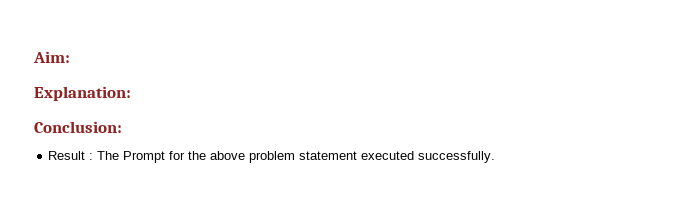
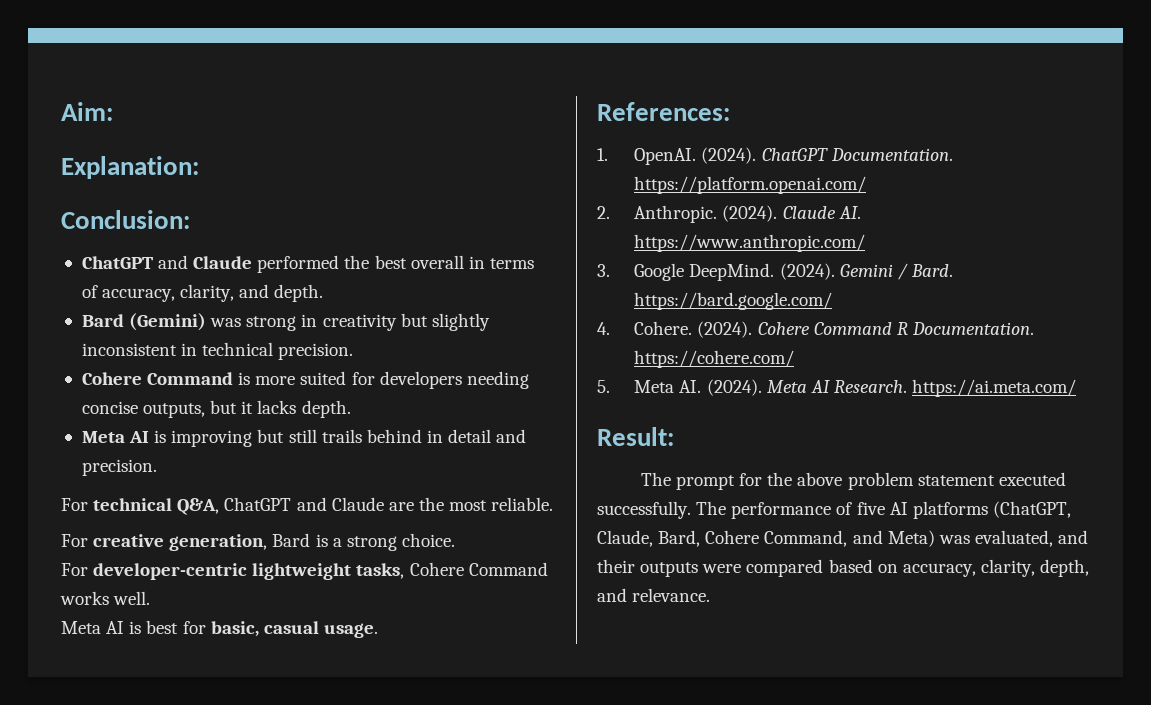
[48,151,166,163] Result : The Prompt -> [81,255,534,273] [81,284,324,302] [81,313,490,331] [81,342,354,360] [81,371,529,389] [81,400,351,418] [81,429,527,447] [81,459,157,476] [61,497,554,515] [61,533,455,551] [61,562,548,580] [60,591,151,605] [61,620,378,638] [597,102,730,121] [597,147,953,165] [634,176,867,194] [597,205,861,223] [634,234,866,252] [597,263,953,281] [634,292,833,310] [597,321,1034,338] [634,350,795,368] [597,379,1077,397] [597,427,674,446] [640,472,736,490] ChatGPT and Claude performed the best overall in terms of accuracy, clarity, and depth. // Bard (Gemini) was strong in creativity but slightly inconsistent in technical precision. // Cohere Command is more suited for developers needing concise outputs, but it lacks depth. // Meta AI is improving but still trails behind in detail and precision. // For technical Q&A, ChatGPT and Claude are the most reliable. // For creative generation, Bard is a strong choice. // For developer-centric lightweight tasks, Cohere Command works well. // Meta AI is best for basic, casual usage. // References: // 1. OpenAI. (2024). ChatGPT Documentation. https://platform.openai.com/ // 2. Anthropic. (2024). Claude AI. https://www.anthropic.com/ // 3. Google DeepMind. (2024). Gemini / Bard. https://bard.google.com/ // 4. Cohere. (2024). Cohere Command R Documentation. https://cohere.com/ // 5. Meta AI. (2024). Meta AI Research. https://ai.meta.com/ // Result: // The prompt
(496, 157) none -> [696,501,1071,519] [597,530,1089,547] [597,559,1090,577] [597,588,711,602] The performance of five AI platforms (ChatGPT, Claude, Bard, Cohere Command, and Meta) was evaluated, and their outputs were compared based on accuracy, clarity, depth, and relevance.

